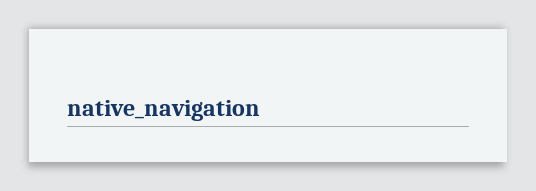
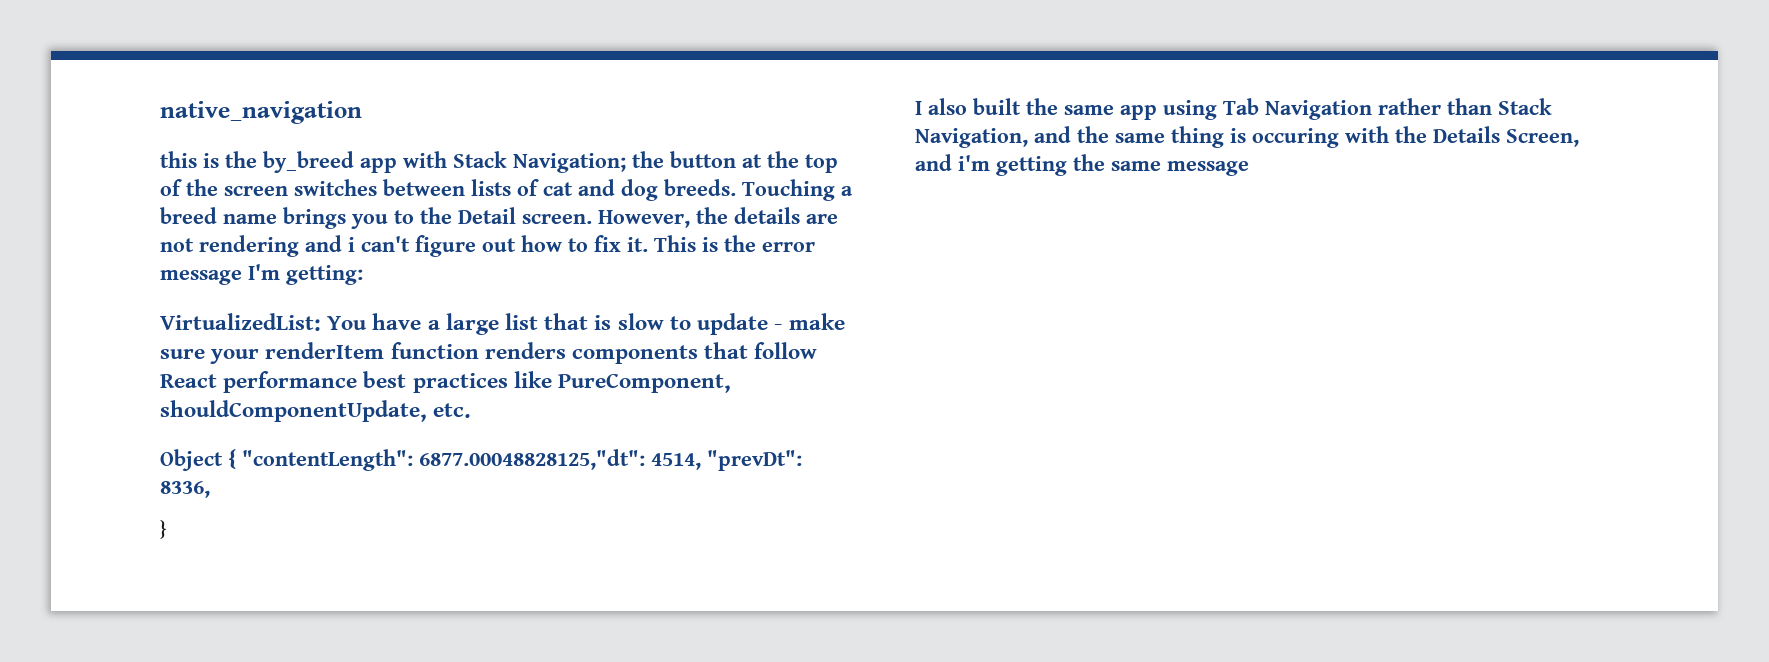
(260, 110) none -> [160,151,838,173] [160,179,853,201] [160,207,838,229] [160,235,815,257] [160,264,363,285] [160,313,845,335] [160,342,818,364] [160,371,732,393] [160,400,472,422] [160,449,802,471] [160,481,210,498] [160,520,167,539] [915,98,1552,120] [915,126,1579,148] [915,154,1249,176] // this is the by_breed app with Stack Navigation; the button at the top of the screen switches between lists of cat and dog breeds. Touching a breed name brings you to the Detail screen. However, the details are not rendering and i can't figure out how to fix it. This is the error message I'm getting: // VirtualizedList: You have a large list that is slow to update - make sure your renderItem function renders components that follow React performance best practices like PureComponent, shouldComponentUpdate, etc. // Object { "contentLength": 6877.00048828125,"dt": 4514, "prevDt": 8336, // } // I also built the same app using Tab Navigation rather than Stack Navigation, and the same thing is occuring with the Details Screen, and i'm getting the same message

